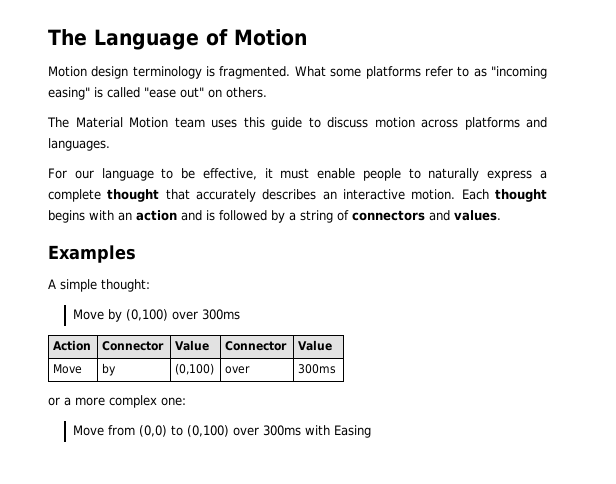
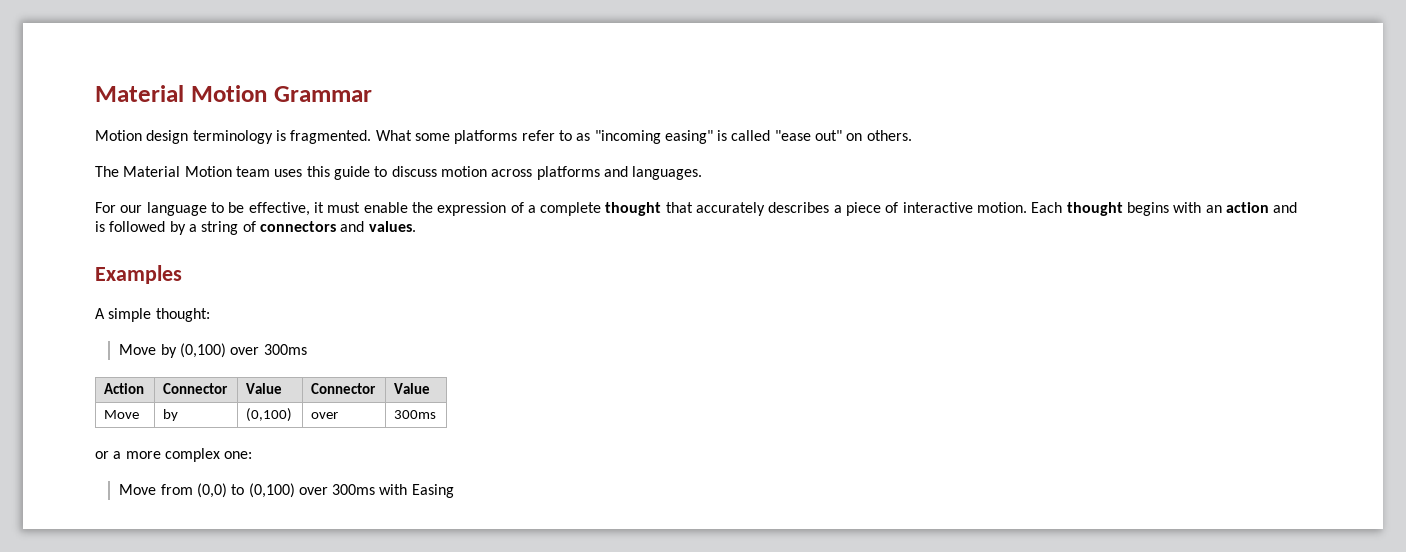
[48,29,307,50] The Language of Motion -> [95,85,372,102] Material Motion Grammar
[362,168,533,181] people to naturally express -> [411,202,524,216] the expression of
[322,191,337,200] an -> [833,202,899,216] a piece of

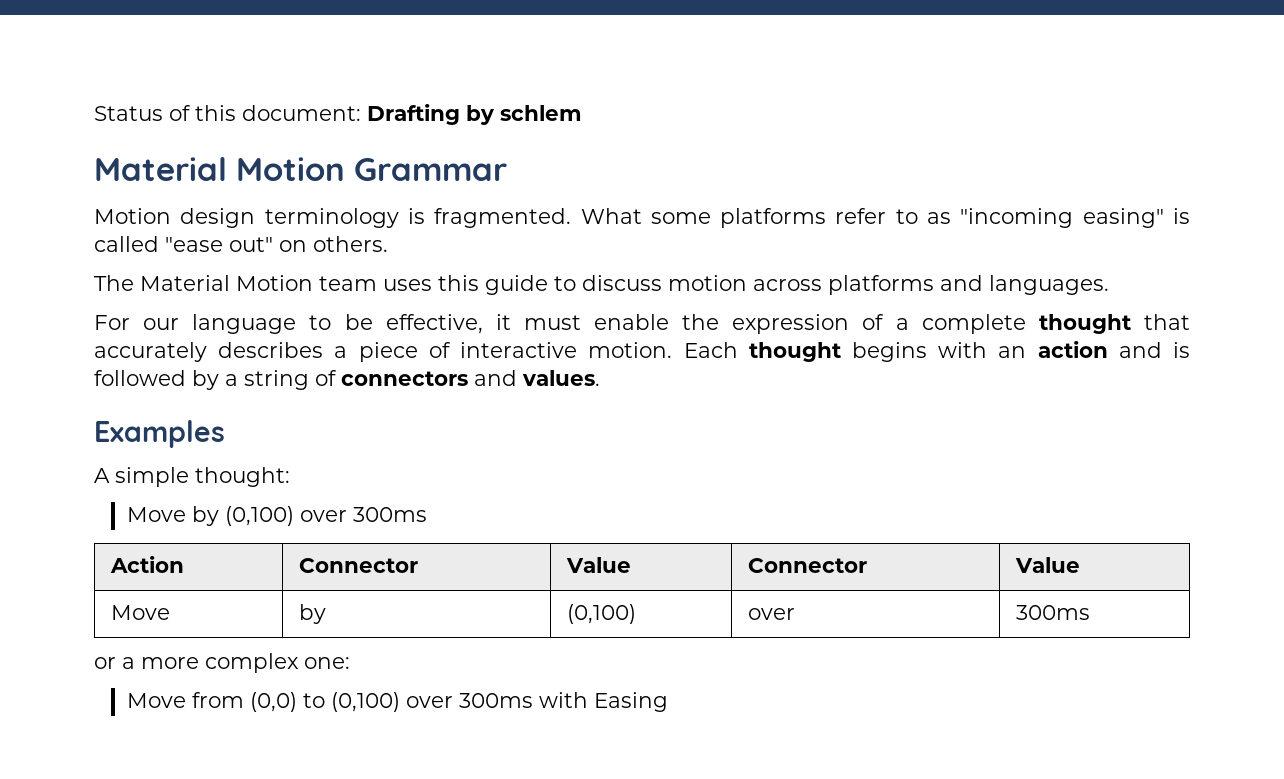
(95, 93) none -> [94,104,582,125] Status of this document: Drafting by schlem //

